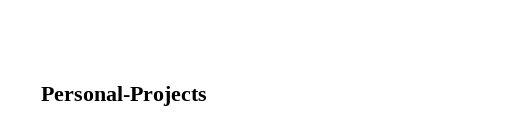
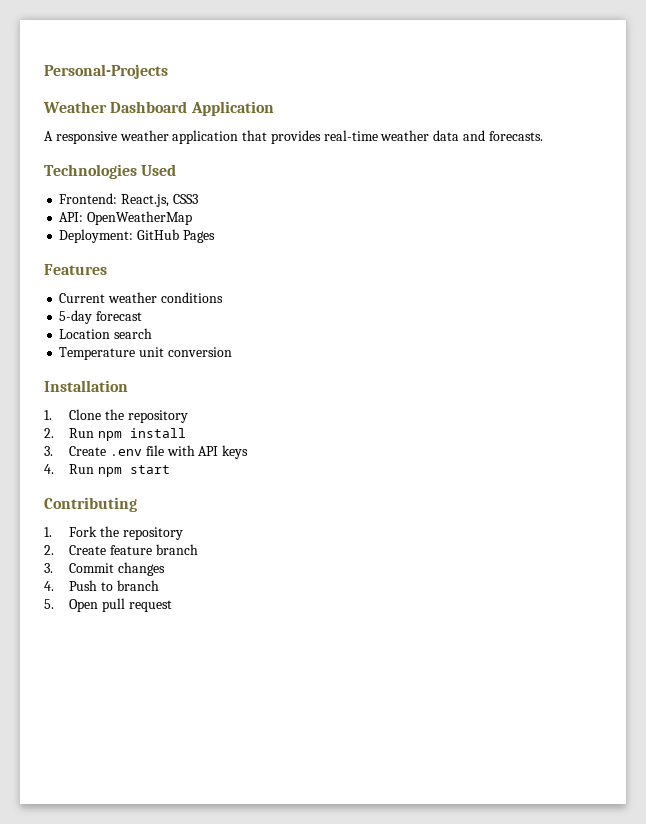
(207, 96) none -> [43,101,274,116] [44,130,543,144] [44,164,177,179] [59,193,198,207] [59,211,193,225] [59,229,215,243] [44,264,107,275] [59,292,223,303] [59,310,143,324] [59,328,153,339] [59,347,232,360] [44,380,128,392] [44,409,188,423] [44,428,187,441] [44,445,249,459] [44,464,171,477] [44,497,137,512] [44,526,183,540] [44,544,198,555] [44,562,166,576] [44,580,159,591] [44,598,172,612] // Weather Dashboard Application // A responsive weather application that provides real-time weather data and forecasts. // Technologies Used // Frontend: React.js, CSS3 // API: OpenWeatherMap // Deployment: GitHub Pages // Features // Current weather conditions // 5-day forecast // Location search // Temperature unit conversion // Installation // 1. Clone the repository // 2. Run npm install // 3. Create .env file with API keys // 4. Run npm start // Contributing // 1. Fork the repository // 2. Create feature branch // 3. Commit changes // 4. Push to branch // 5. Open pull request

